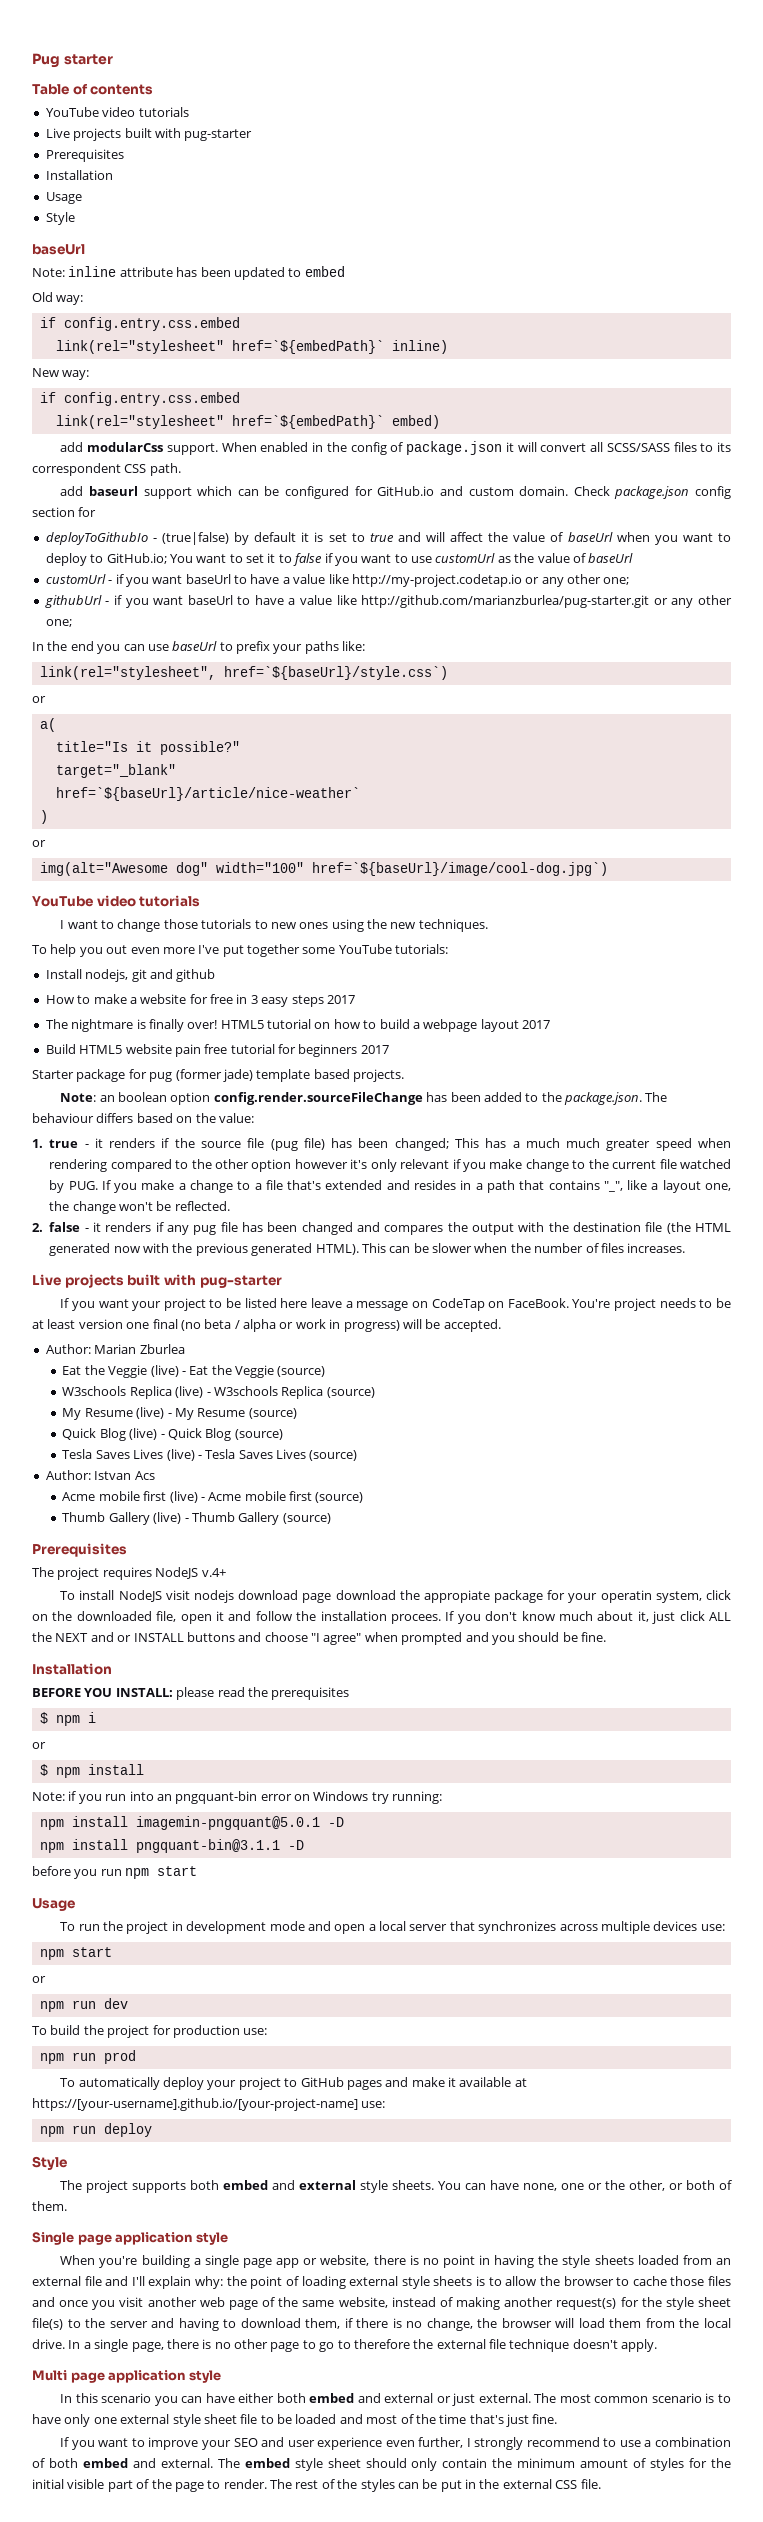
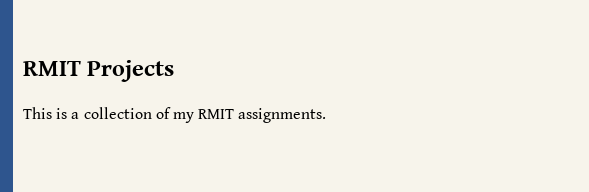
[32,53,113,68] [32,84,154,95] [45,107,189,117] [45,128,253,141] [45,149,124,162] [45,170,113,180] [45,192,82,204] [45,212,75,225] [32,244,85,255] [32,266,345,280] [32,292,84,305] [39,317,240,331] [55,340,448,354] [32,368,90,380] [39,392,240,406] [55,415,440,429] [60,441,732,455] [32,463,181,476] [60,486,731,499] [32,507,97,517] [45,532,731,545] [45,553,634,566] [45,574,630,587] [44,595,732,608] [45,619,72,627] [32,641,366,654] [39,666,448,680] [32,696,46,703] [39,718,56,732] [55,741,240,755] [55,764,176,778] [55,787,360,801] [39,810,48,824] [32,840,46,847] [39,862,608,876] [32,895,201,907] [60,919,488,932] [32,944,449,957] [45,969,216,982] [45,994,355,1007] [45,1019,550,1032] [45,1044,389,1057] [32,1069,404,1082] [60,1092,668,1105] [32,1113,254,1123] [32,1138,732,1151] [49,1159,731,1172] [49,1180,732,1193] [49,1201,230,1214] [32,1222,731,1235] [49,1243,686,1256] [32,1274,282,1288] [60,1298,731,1311] [32,1319,501,1332] [45,1344,185,1354] [62,1365,326,1378] [62,1386,375,1399] [62,1407,297,1420] [62,1428,283,1441] [62,1449,358,1461] [45,1470,155,1480] [62,1491,364,1503] [62,1512,331,1525] [32,1543,127,1557] [32,1567,226,1580] [60,1590,731,1603] [32,1611,731,1624] [32,1632,606,1645] [32,1663,112,1675] [32,1687,350,1700] [39,1712,96,1726] [32,1742,46,1749] [39,1764,144,1778] [32,1791,443,1804] [39,1816,344,1830] [39,1839,304,1853] [32,1866,198,1879] [32,1898,75,1911] [60,1921,725,1934] [39,1947,112,1960] [32,1976,46,1983] [39,1998,128,2012] [32,2025,268,2038] [39,2050,136,2064] [60,2077,527,2090] [32,2098,386,2111] [39,2123,152,2137] [32,2156,67,2170] [60,2180,733,2193] [32,2201,67,2211] [32,2232,228,2245] [60,2255,732,2268] [32,2276,731,2289] [32,2297,731,2310] [32,2318,731,2331] [32,2339,658,2352] [32,2370,221,2383] [60,2393,731,2406] [32,2414,558,2427] [60,2437,732,2450] [32,2458,732,2471] [32,2479,601,2492] Pug starter // Table of contents // YouTube video tutorials // Live projects built with pug-starter // Prerequisites // Installation // Usage // Style // baseUrl // Note: inline attribute has been updated to embed // Old way: // if config.entry.css.embed // link(rel="stylesheet" href=`${embedPath}` inline) // New way: // if config.entry.css.embed // link(rel="stylesheet" href=`${embedPath}` embed) // add modularCss support. When enabled in the config of package.json it will convert all SCSS/SASS files to its correspondent CSS path. // add baseurl support which can be configured for GitHub.io and custom domain. Check package.json config section for // deployToGithubIo - (true|false) by default it is set to true and will affect the value of baseUrl when you want to deploy to GitHub.io; You want to set it to false if you want to use customUrl as the value of baseUrl // customUrl - if you want baseUrl to have a value like http://my-project.codetap.io or any other one; // githubUrl - if you want baseUrl to have a value like http://github.com/marianzburlea/pug-starter.git or any other one; // In the end you can use baseUrl to prefix your paths like: // link(rel="stylesheet", href=`${baseUrl}/style.css`) // or // a( // title="Is it possible?" // target="_blank" // href=`${baseUrl}/article/nice-weather` // ) // or // img(alt="Awesome dog" width="100" href=`${baseUrl}/image/cool-dog.jpg`) // YouTube video tutorials // I want to change those tutorials to new ones using the new techniques. // To help you out even more I've put together some YouTube tutorials: // Install nodejs, git and github // How to make a website for free in 3 easy steps 2017 // The nightmare is finally over! HTML5 tutorial on how to build a webpage layout 2017 // Build HTML5 website pain free tutorial for beginners 2017 // Starter package for pug (former jade) template based projects. // Note: an boolean option config.render.sourceFileChange has been added to the package.json. The behaviour differs based on the value: // 1. true - it renders if the source file (pug file) has been changed; This has a much much greater speed when rendering compared to the other option however it's only relevant if you make change to the current file watched by PUG. If you make a change to a file that's extended and resides in a path that contains "_", like a layout one, the change won't be reflected. // 2. false - it renders if any pug file has been changed and compares the output with the destination file (the HTML generated now with the previous generated HTML). This can be slower when the number of files increases. // Live projects built with pug-starter // If you want your project to be listed here leave a message on CodeTap on FaceBook. You're project needs to be at least version one final (no beta / alpha or work in progress) will be accepted. // Author: Marian Zburlea // Eat the Veggie (live) - Eat the Veggie (source) // W3schools Replica (live) - W3schools Replica (source) // My Resume (live) - My Resume (source) // Quick Blog (live) - Quick Blog (source) // Tesla Saves Lives (live) - Tesla Saves Lives (source) // Author: Istvan Acs // Acme mobile first (live) - Acme mobile first (source) // Thumb Gallery (live) - Thumb Gallery (source) // Prerequisites // The project requires NodeJS v.4+ // To install NodeJS visit nodejs download page download the appropiate package for your operatin system, click on the downloaded file, open it and follow the installation procees. If you don't know much about it, just click ALL the NEXT and or INSTALL buttons and choose "I agree" when prompted and you should be fine. // Installation // BEFORE YOU INSTALL: please read the prerequisites // $ npm i // or // $ npm install // Note: if you run into an pngquant-bin error on Windows try running: // npm install imagemin-pngquant@5.0.1 -D // npm install pngquant-bin@3.1.1 -D // before you run npm start // Usage // To run the project in development mode and open a local server that synchronizes across multiple devices use: // npm start // or // npm run dev // To build the project for production use: // npm run prod // To automatically deploy your project to GitHub pages and make it available at https://[your-username].github.io/[your-project-name] use: // npm run deploy // Style // The project supports both embed and external style sheets. You can have none, one or the other, or both of them. // Single page application style // When you're building a single page app or website, there is no point in having the style sheets loaded from an external file and I'll explain why: the point of loading external style sheets is to allow the browser to cache those files and once you visit another web page of the same website, instead of making another request(s) for the style sheet file(s) to the server and having to download them, if there is no change, the browser will load them from the local drive. In a single page, there is no other page to go to therefore the external file technique doesn't apply. // Multi page application style // In this scenario you can have either both embed and external or just external. The most common scenario is to have only one external style sheet file to be loaded and most of the time that's just fine. // If you want to improve your SEO and user experience even further, I strongly recommend to use a combination of both embed and external. The embed style sheet should only contain the minimum amount of styles for the initial visible part of the page to render. The rest of the styles can be put in the external CSS file. -> [23,60,175,82] [23,107,327,123] RMIT Projects // This is a collection of my RMIT assignments.

